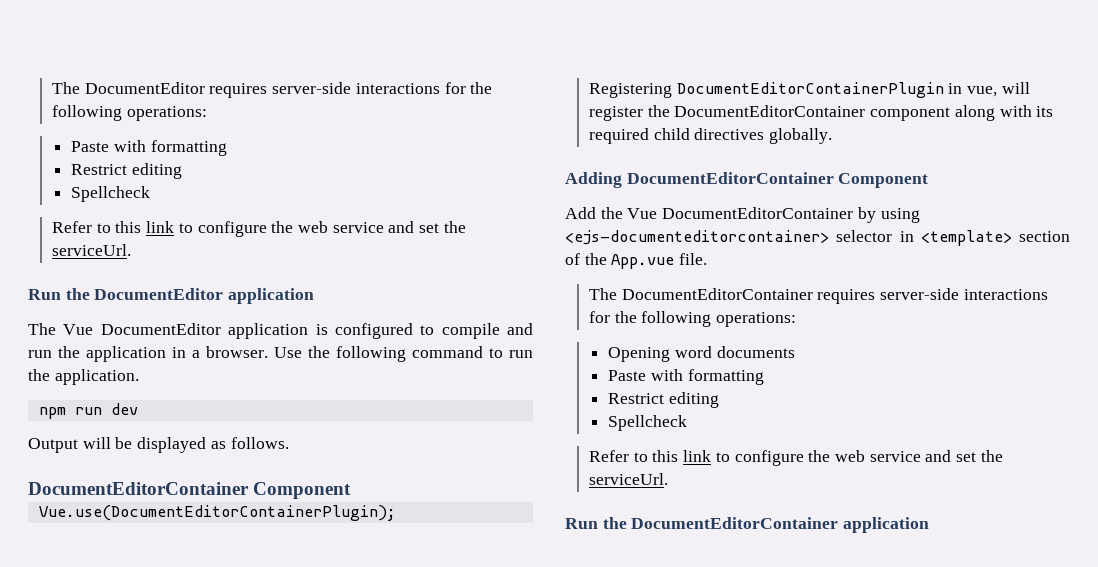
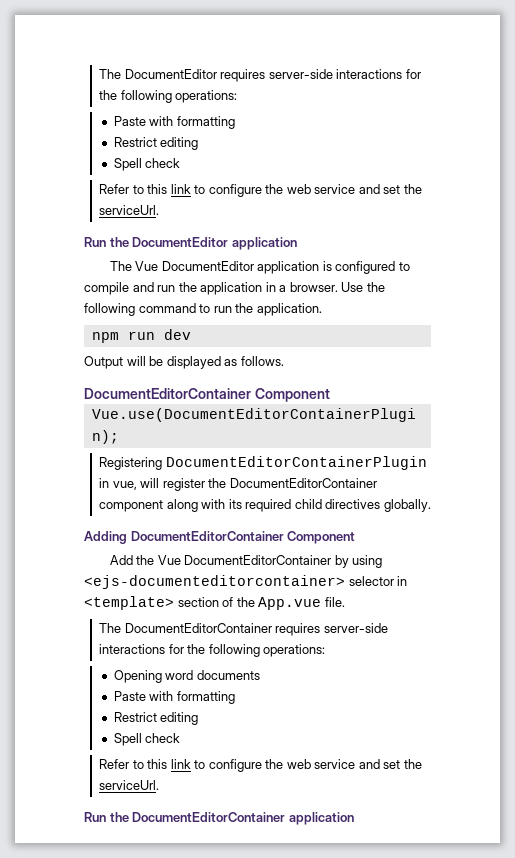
[71,186,151,202] Spellcheck -> [113,158,181,171] Spell check
[608,415,688,431] Spellcheck -> [113,733,181,746] Spell check

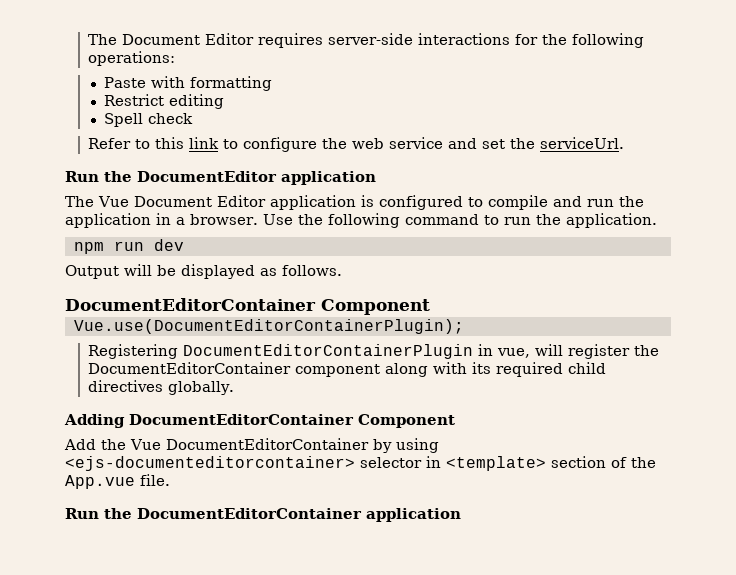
[99,69,217,79] The DocumentEditor -> [88,33,255,45] The Document Editor
[161,261,254,271] DocumentEditor -> [133,195,266,207] Document Editor
[99,623,388,636] [99,644,326,657] [113,670,260,683] [113,691,235,704] [113,712,199,725] [113,733,181,746] [99,759,422,772] [99,780,160,790] // The DocumentEditorContainer requires server-side interactions for the following operations: // Opening word documents // Paste with formatting // Restrict editing // Spell check // Refer to this link to configure the web service and set the serviceUrl. -> (170, 480) none

